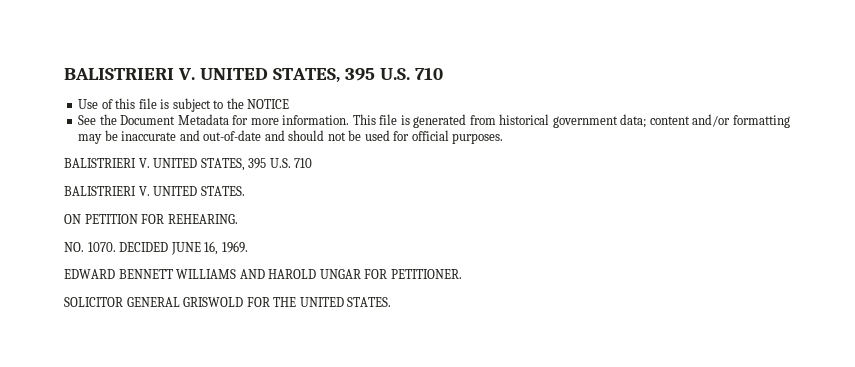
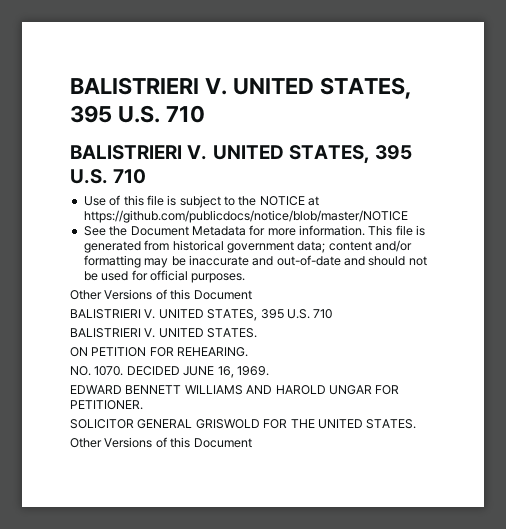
[64,67,443,83] BALISTRIERI V. UNITED STATES, 395 U.S. 710 -> [70,77,412,99] [70,105,206,123] [70,145,413,164] [70,169,147,184] BALISTRIERI V. UNITED STATES, 395 U.S. 710 // BALISTRIERI V. UNITED STATES, 395 U.S. 710
(290, 104) none -> [308,196,320,206] [83,210,408,223] at https://github.com/publicdocs/notice/blob/master/NOTICE
(504, 138) none -> [70,289,252,300] // Other Versions of this Document
(392, 302) none -> [70,437,252,448] // Other Versions of this Document

